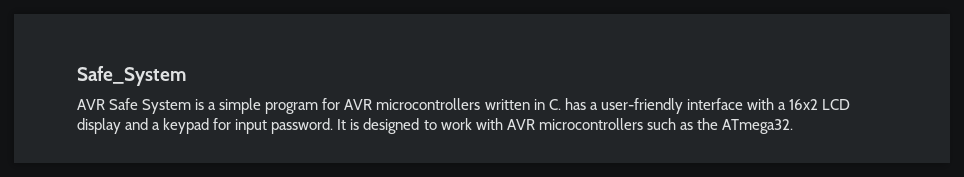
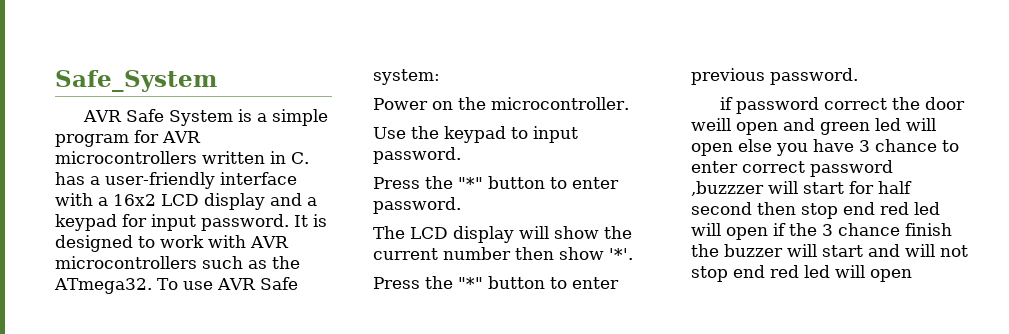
(793, 126) none -> [156,277,298,290] [373,69,440,85] [373,97,629,110] [373,126,578,143] [373,147,461,164] [373,176,619,189] [373,197,461,214] [373,226,632,243] [373,247,633,260] [373,276,619,289] [691,68,858,85] [719,97,965,114] [691,118,936,135] [691,139,959,156] [691,160,893,177] [691,181,912,196] [691,202,940,219] [691,223,952,240] [691,244,968,257] [691,265,912,282] To use AVR Safe system: // Power on the microcontroller. // Use the keypad to input password. // Press the "*" button to enter password. // The LCD display will show the current number then show '*'. // Press the "*" button to enter previous password. // if password correct the door weill open and green led will open else you have 3 chance to enter correct password ,buzzzer will start for half second then stop end red led will open if the 3 chance finish the buzzer will start and will not stop end red led will open

